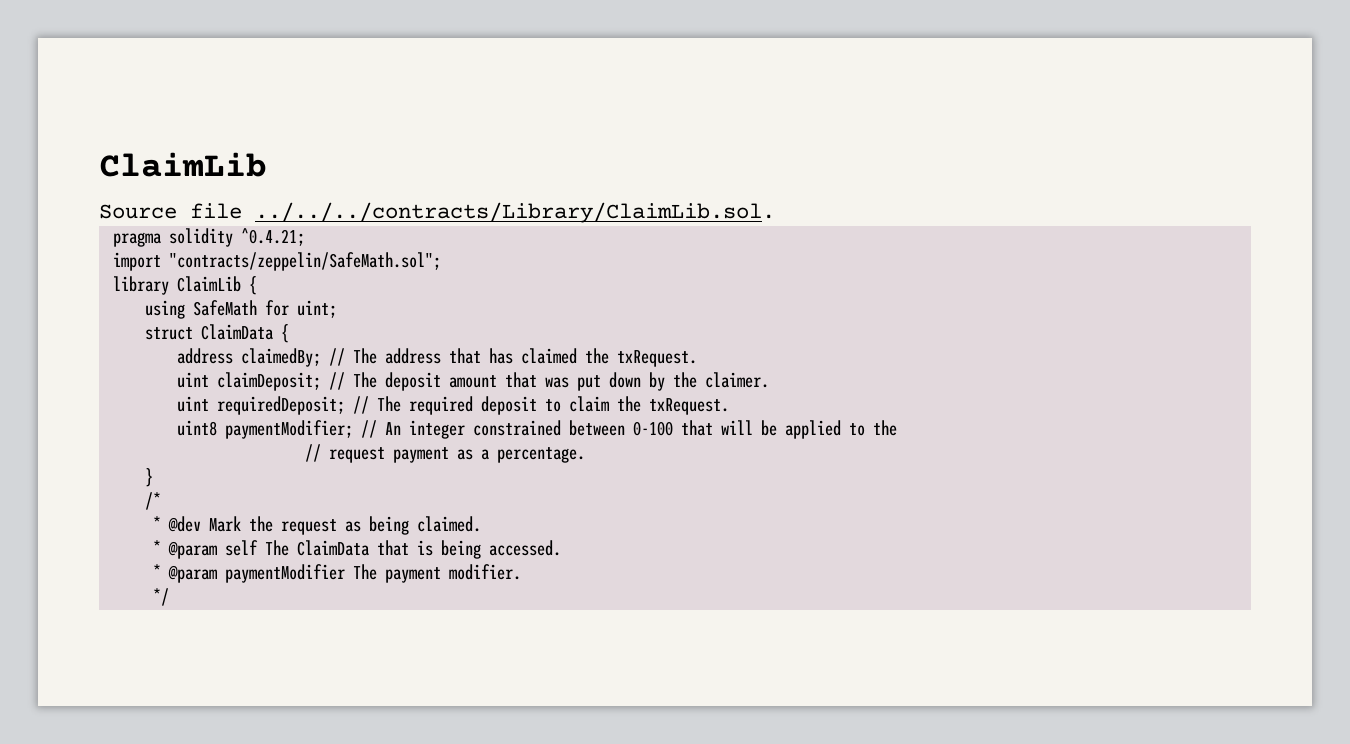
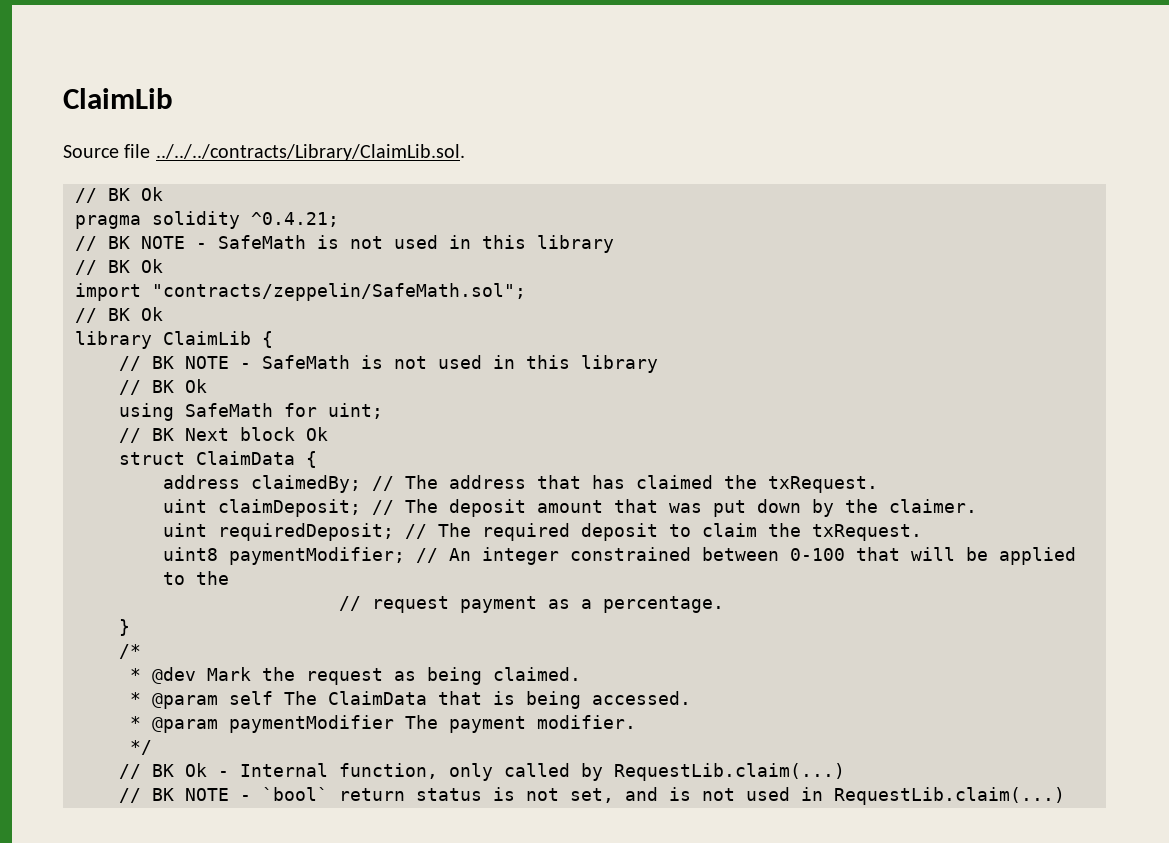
(775, 212) none -> [75,187,163,203] // // BK Ok
(305, 237) none -> [75,235,614,253] [75,259,163,275] // // BK NOTE - SafeMath is not used in this library // // BK Ok
(441, 261) none -> [75,307,163,323] // // BK Ok
(257, 285) none -> [119,355,658,373] [119,379,207,395] // // BK NOTE - SafeMath is not used in this library // // BK Ok
(337, 309) none -> [119,427,328,443] // // BK Next block Ok
(169, 597) none -> [119,763,845,781] [119,787,1065,805] // // BK Ok - Internal function, only called by RequestLib.claim(...) // // BK NOTE - `bool` return status is not set, and is not used in RequestLib.claim(...)

